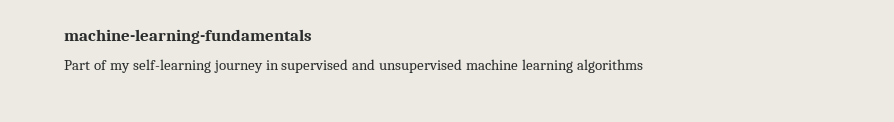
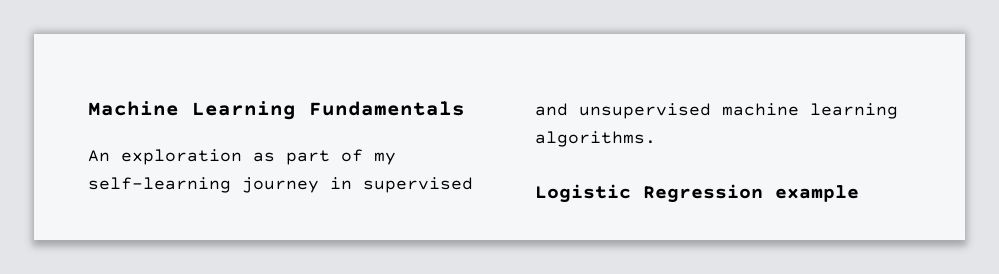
[64,29,312,44] [64,60,90,70] machine-learning-fundamentals // Part -> [88,101,465,120] [88,149,330,165] Machine Learning Fundamentals // An exploration as part
[577,59,644,73] algorithms -> [535,131,656,147] [535,184,859,203] algorithms. // Logistic Regression example

